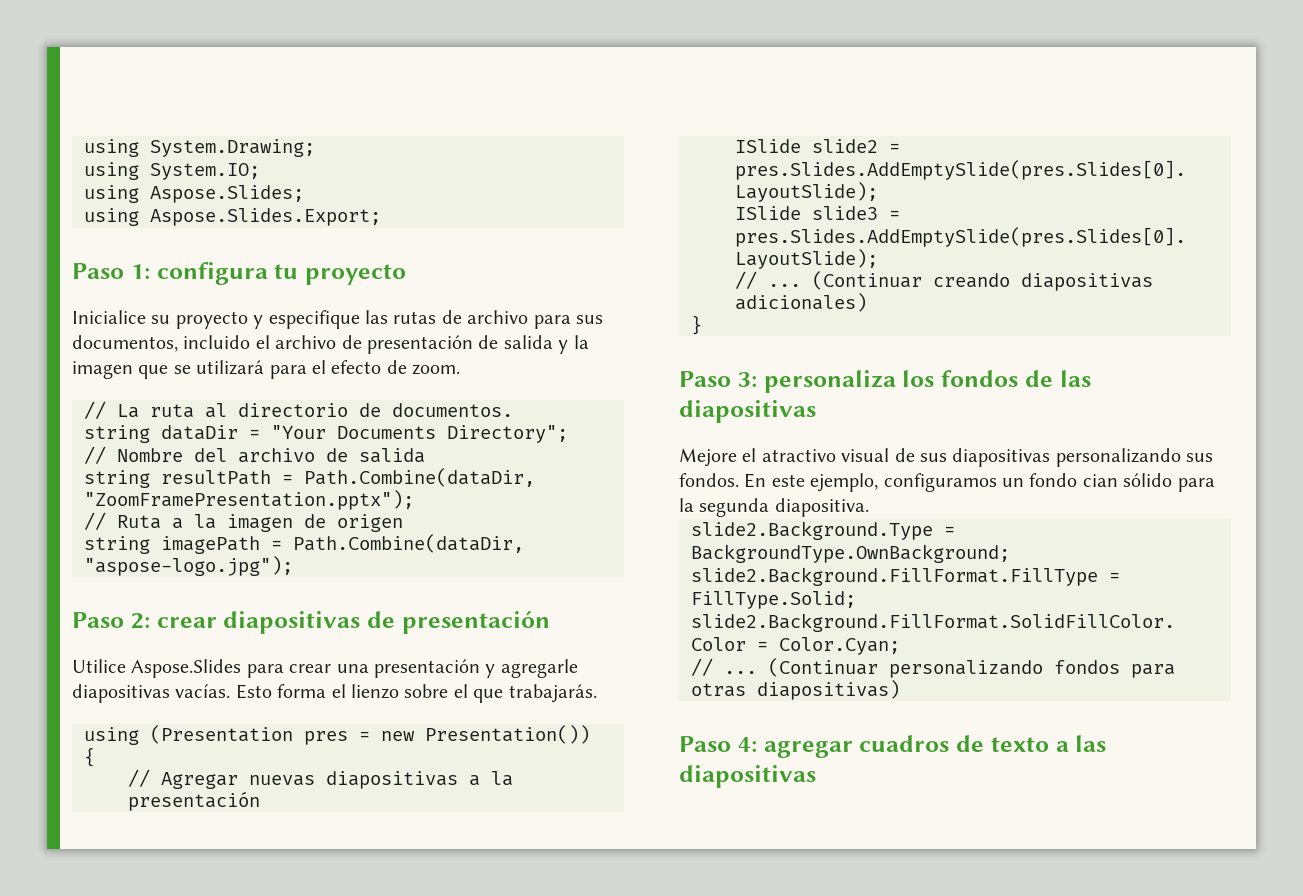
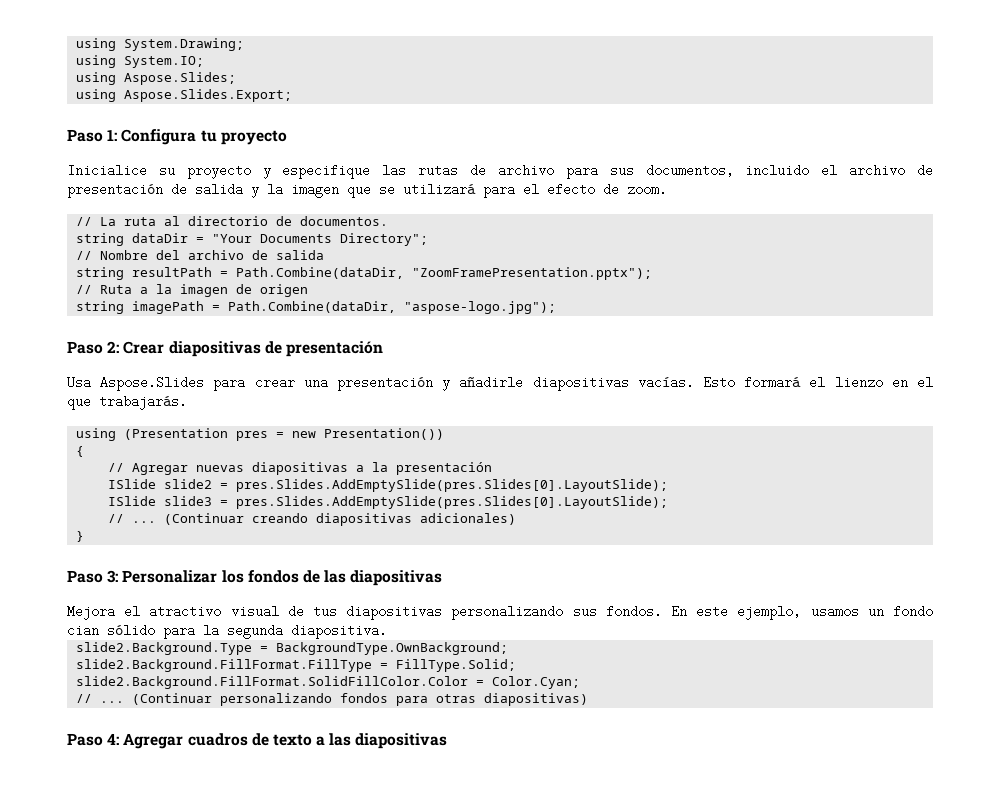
[156,262,268,285] configura -> [121,129,197,145] Configura
[156,617,217,628] crear -> [123,341,165,354] Crear
[72,659,126,673] Utilice -> [67,376,91,389] Usa
[500,659,578,678] agregarle -> [459,376,524,389] añadirle
[277,684,327,698] forma -> [744,376,802,389] formará
[404,684,449,698] sobre -> [891,376,908,389] en
[763,370,896,393] personaliza -> [122,570,218,583] Personalizar
[679,448,737,467] Mejore -> [67,605,115,620] Mejora
[920,453,947,462] sus -> [313,607,337,616] tus
[883,473,997,492] configuramos -> [810,605,859,618] usamos
[763,741,853,758] agregar -> [123,733,184,749] Agregar

